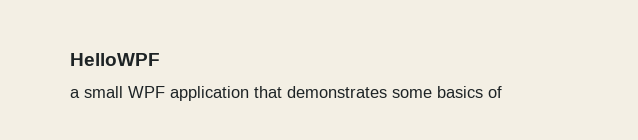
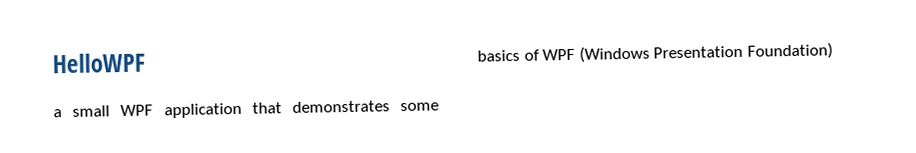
(502, 92) none -> [542,42,833,63] WPF (Windows Presentation Foundation)

